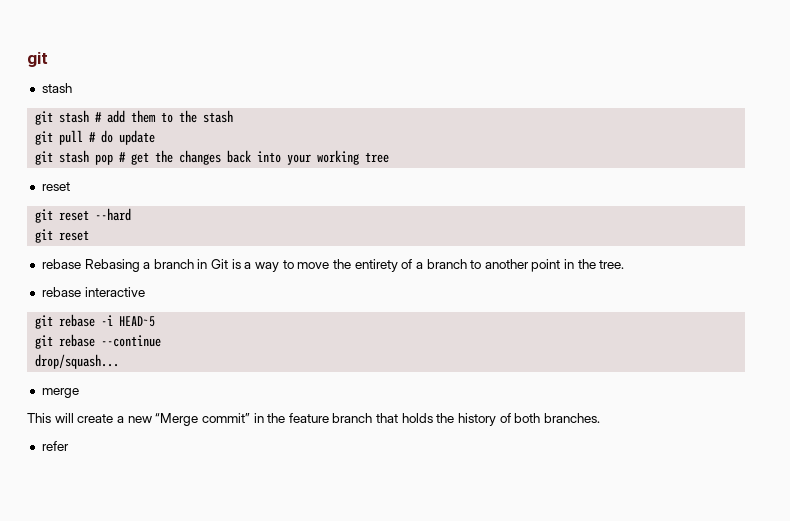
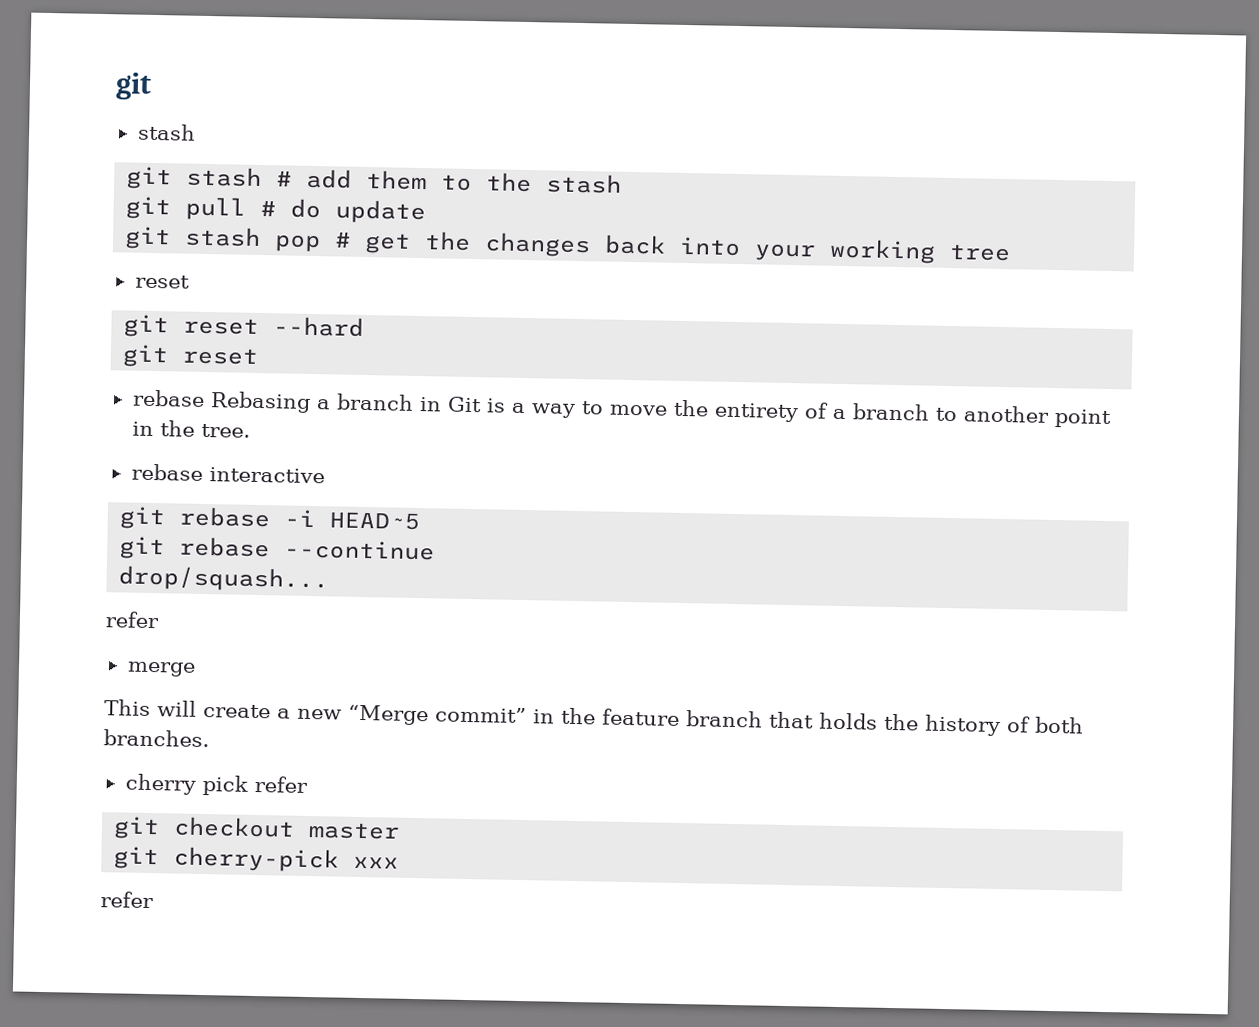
(120, 361) none -> [105,611,160,629] // refer
[41,441,69,451] refer -> [124,773,308,796] [113,816,401,840] [113,846,400,873] [100,891,154,909] cherry pick refer // git checkout master // git cherry-pick xxx // refer

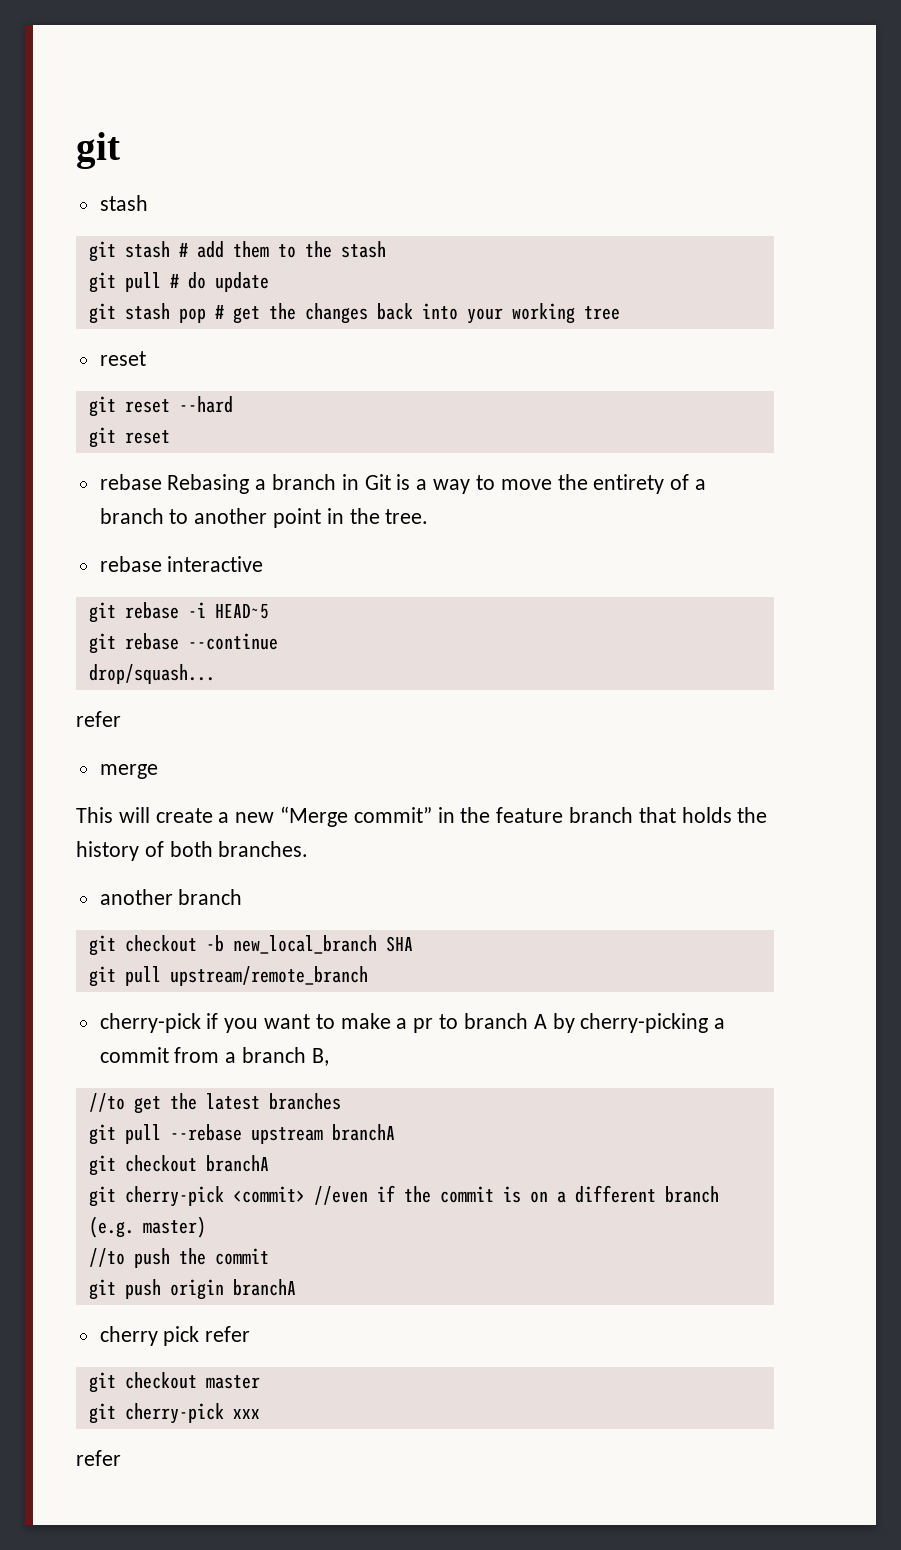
(210, 738) none -> [99,889,243,905] [88,935,413,956] [88,966,368,987] [99,1013,726,1033] [99,1047,329,1066] [88,1093,341,1114] [88,1124,395,1145] [88,1155,269,1176] [88,1185,719,1207] [88,1216,206,1238] [88,1248,269,1268] [88,1279,296,1300] // another branch // git checkout -b new_local_branch SHA // git pull upstream/remote_branch // cherry-pick if you want to make a pr to branch A by cherry-picking a commit from a branch B, // //to get the latest branches // git pull --rebase upstream branchA // git checkout branchA // git cherry-pick <commit> //even if the commit is on a different branch (e.g. master) // //to push the commit // git push origin branchA

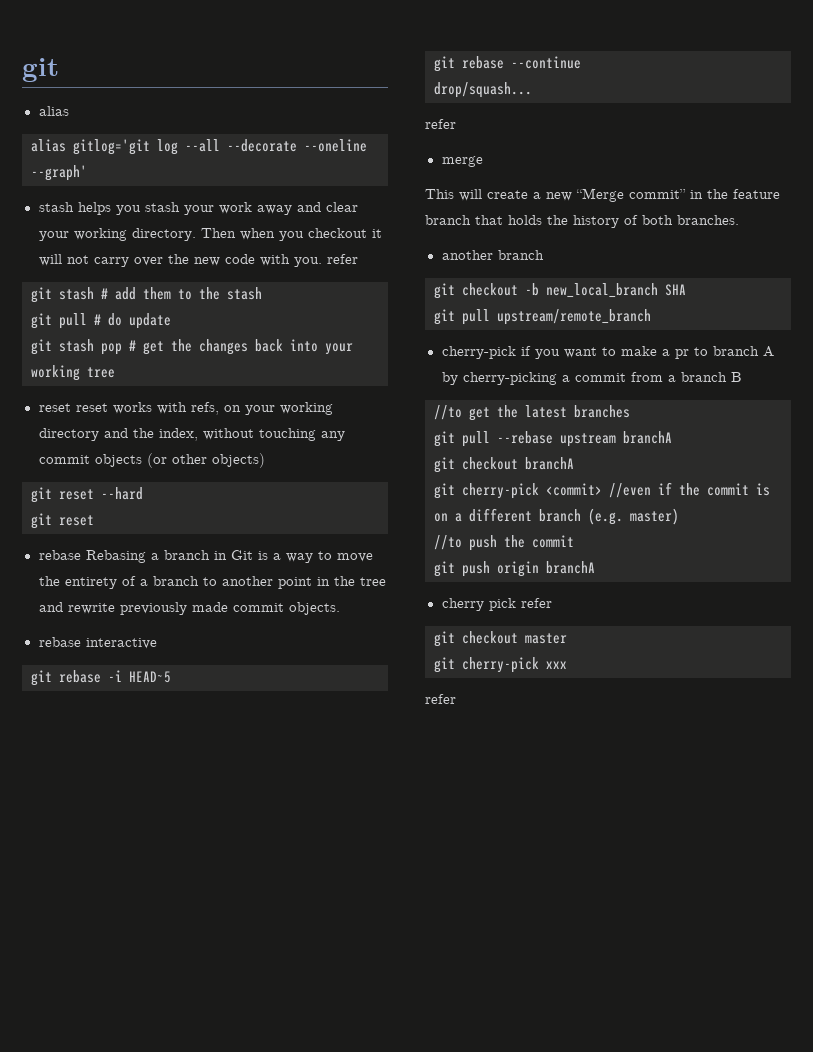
[99,195,148,211] stash -> [38,106,69,116] [31,139,367,155] [31,165,87,181] [38,202,358,215] [38,228,382,241] [38,254,358,267] alias // alias gitlog='git log --all --decorate --oneline --graph' // stash helps you stash your work away and clear your working directory. Then when you checkout it will not carry over the new code with you. refer
(146, 358) none -> [75,402,333,415] [38,428,345,441] [38,453,265,468] reset works with refs, on your working directory and the index, without touching any commit objects (or other objects)
[385,509,429,524] tree. -> [359,577,386,586] [38,602,340,615] tree and rewrite previously made commit objects.
[311,1048,329,1066] B, -> [730,372,742,382] B

